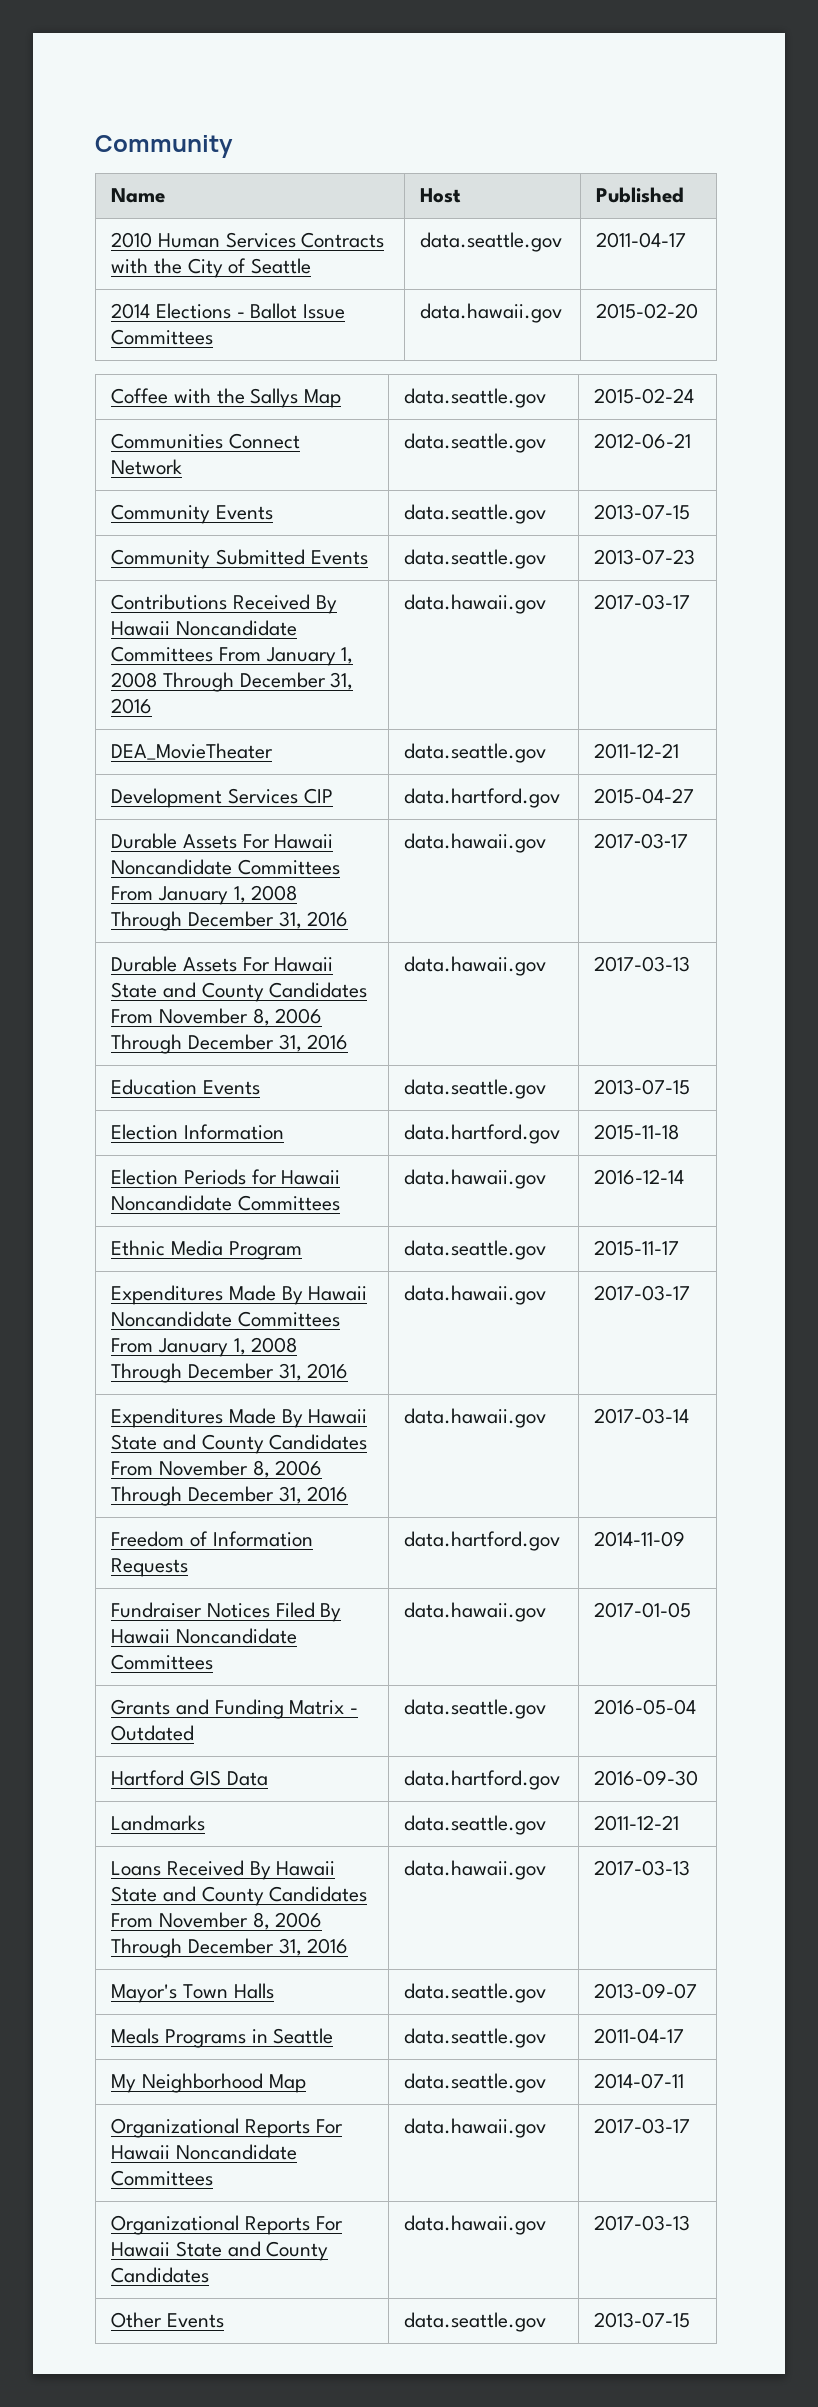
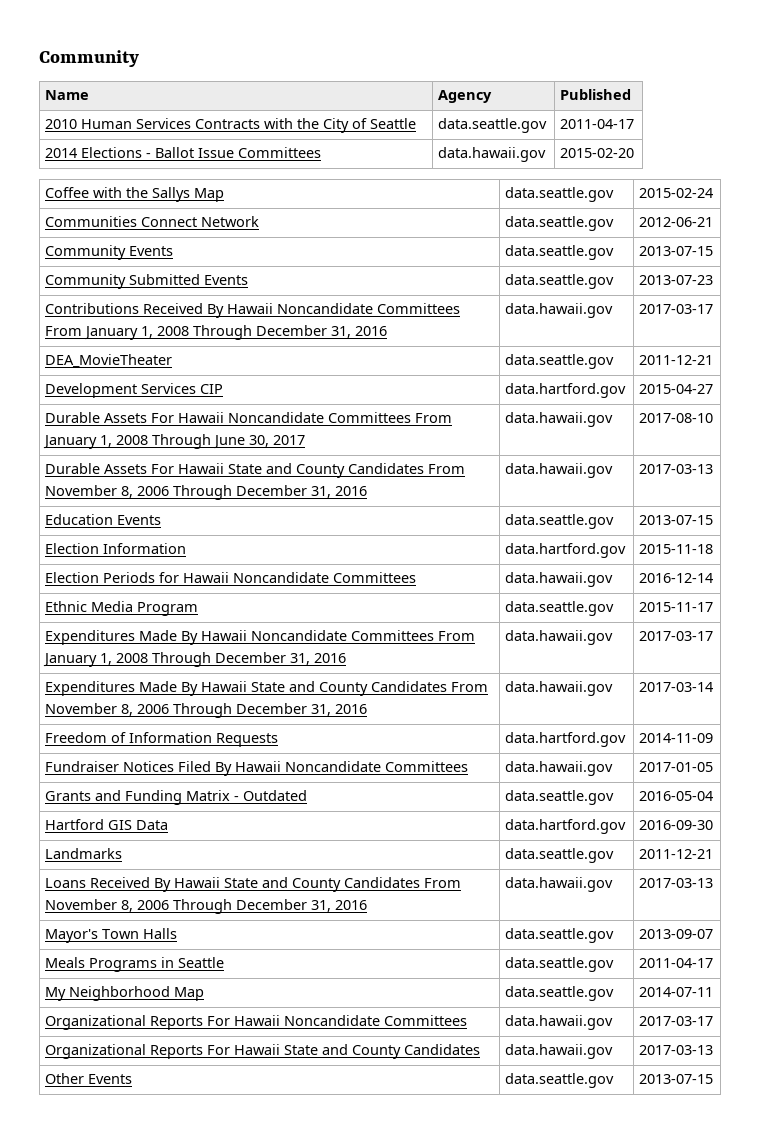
[420,188,462,203] Host -> [438,90,493,103] Agency
[187,911,349,929] [404,833,547,853] [594,833,689,849] December 31, 2016 | data.hawaii.gov | 2017‑03‑17 -> [213,435,306,449] [505,412,614,427] [639,413,714,423] June 30, 2017 | data.hawaii.gov | 2017-08-10

